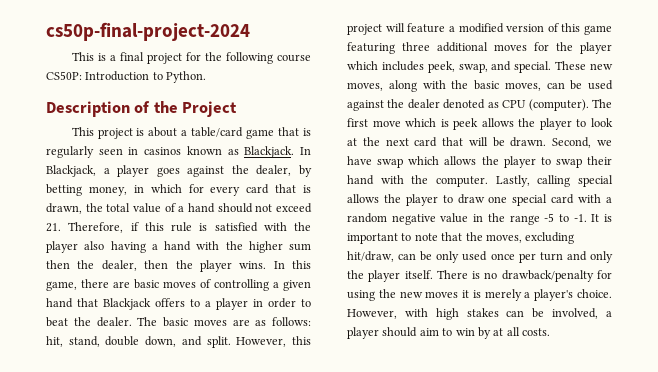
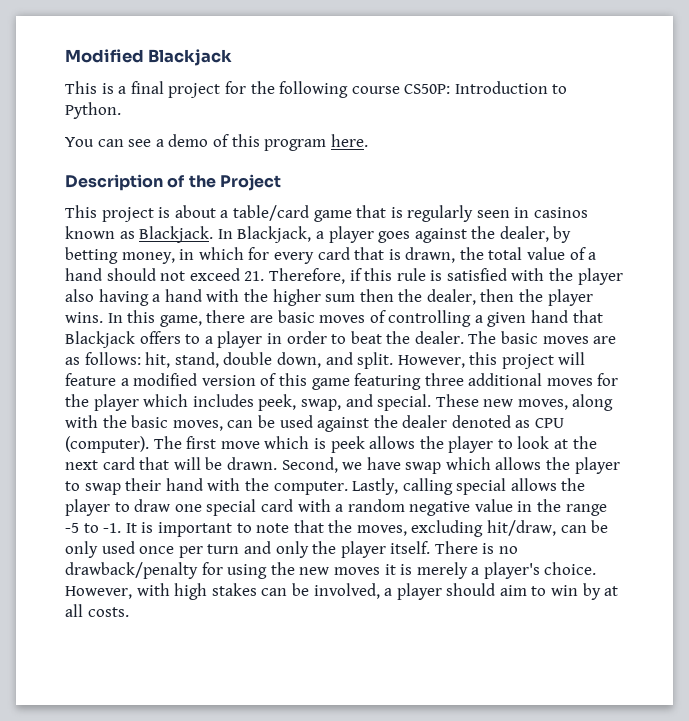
[46,22,250,41] cs50p-final-project-2024 -> [65,49,233,66] Modified Blackjack
(207, 77) none -> [65,134,368,151] // You can see a demo of this program here.

